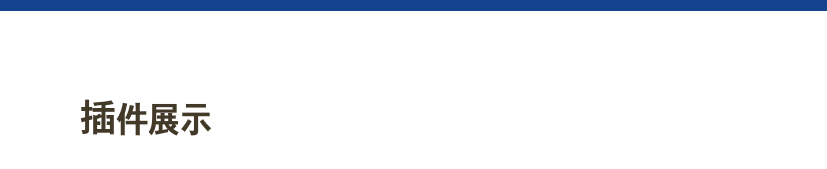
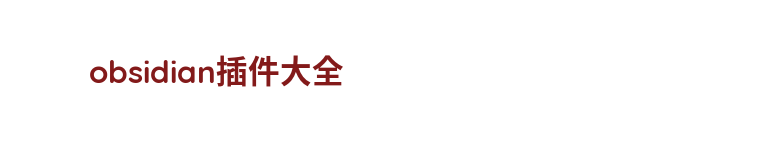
[80,99,212,136] 插件展示 -> [89,55,344,87] obsidian插件大全

